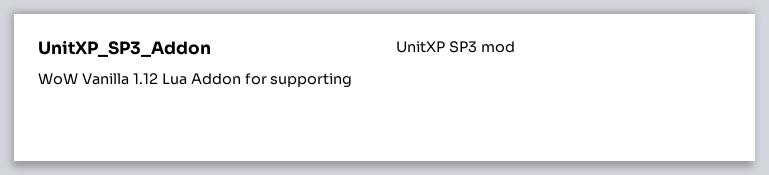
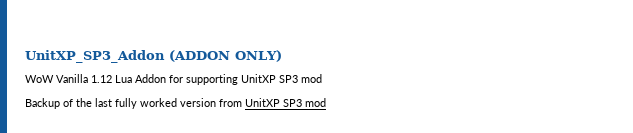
(211, 48) none -> [169,50,282,62] (ADDON ONLY)
(515, 47) none -> [25,98,326,109] // Backup of the last fully worked version from UnitXP SP3 mod

